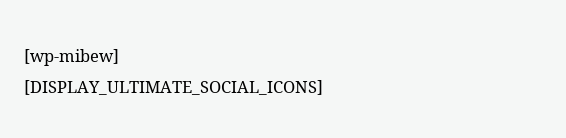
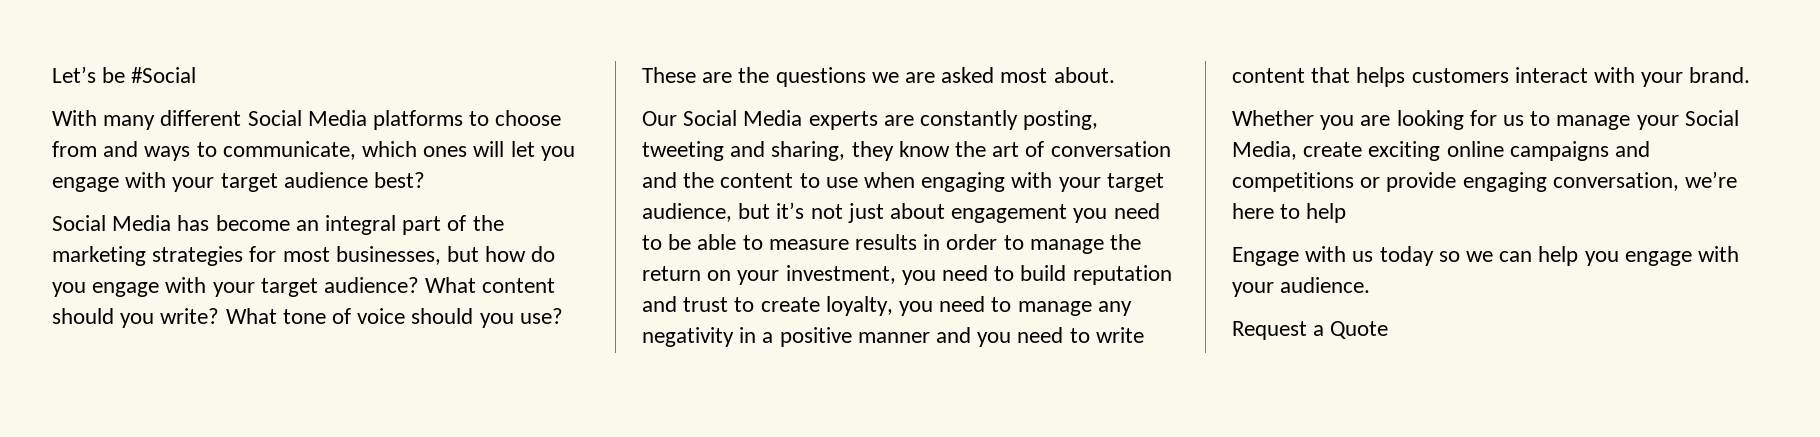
[24,49,119,66] [24,80,323,95] [wp-mibew] // [DISPLAY_ULTIMATE_SOCIAL_ICONS] -> [52,66,197,83] [52,110,562,130] [52,141,575,161] [52,172,426,192] [52,215,504,235] [52,246,556,266] [52,277,556,297] [52,308,563,328] [642,67,1115,87] [642,110,1099,130] [642,141,1171,161] [642,172,1164,192] [642,202,1160,223] [642,234,1142,254] [642,265,1172,285] [642,296,1132,316] [642,327,1144,347] [1232,67,1751,87] [1232,110,1739,130] [1232,141,1651,161] [1232,171,1738,192] [1232,203,1347,223] [1232,246,1740,266] [1232,277,1371,297] [1232,321,1389,340] Let’s be #Social // With many different Social Media platforms to choose from and ways to communicate, which ones will let you engage with your target audience best? // Social Media has become an integral part of the marketing strategies for most businesses, but how do you engage with your target audience? What content should you write? What tone of voice should you use? These are the questions we are asked most about. // Our Social Media experts are constantly posting, tweeting and sharing, they know the art of conversation and the content to use when engaging with your target audience, but it’s not just about engagement you need to be able to measure results in order to manage the return on your investment, you need to build reputation and trust to create loyalty, you need to manage any negativity in a positive manner and you need to write content that helps customers interact with your brand. // Whether you are looking for us to manage your Social Media, create exciting online campaigns and competitions or provide engaging conversation, we’re here to help // Engage with us today so we can help you engage with your audience. // Request a Quote

